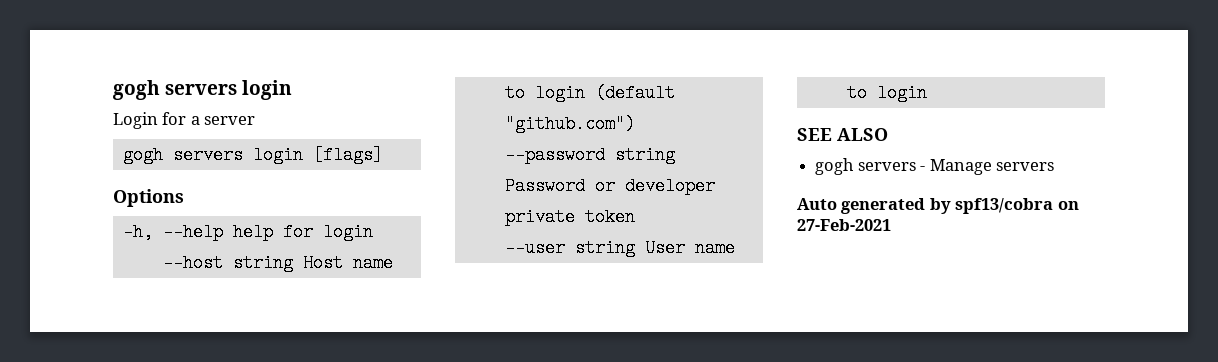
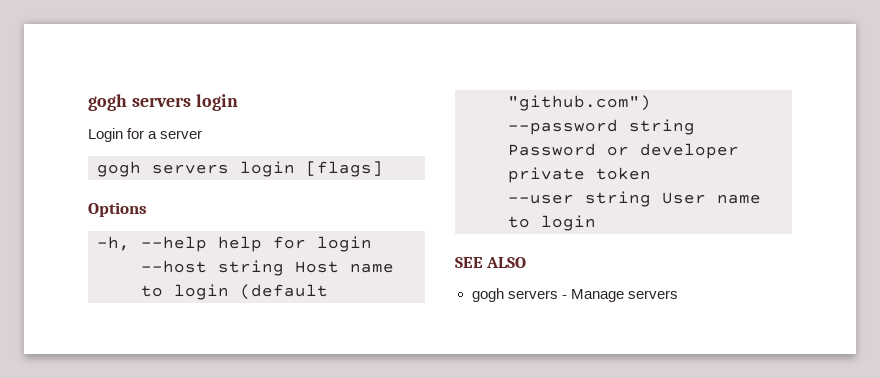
[797,198,1079,214] [797,219,891,231] // Auto generated by spf13/cobra on 27-Feb-2021 -> (678, 294) none

